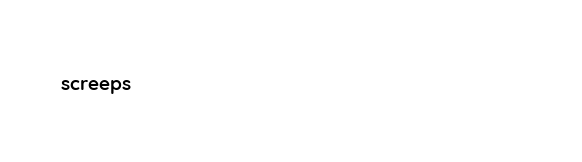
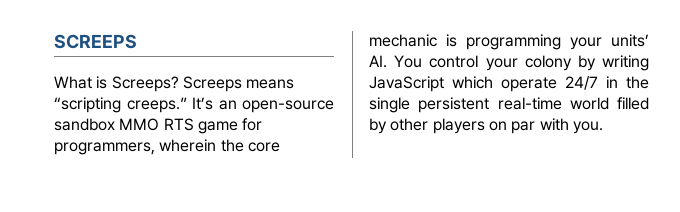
[61,80,131,94] screeps -> [54,34,137,49] [54,76,295,92] [54,97,334,113] [54,118,263,134] [54,139,280,155] [369,34,649,50] [369,55,649,71] [369,76,649,92] [369,97,649,113] [369,118,603,134] SCREEPS // What is Screeps? Screeps means “scripting creeps.” It’s an open-source sandbox MMO RTS game for programmers, wherein the core mechanic is programming your units’ AI. You control your colony by writing JavaScript which operate 24/7 in the single persistent real-time world filled by other players on par with you.

